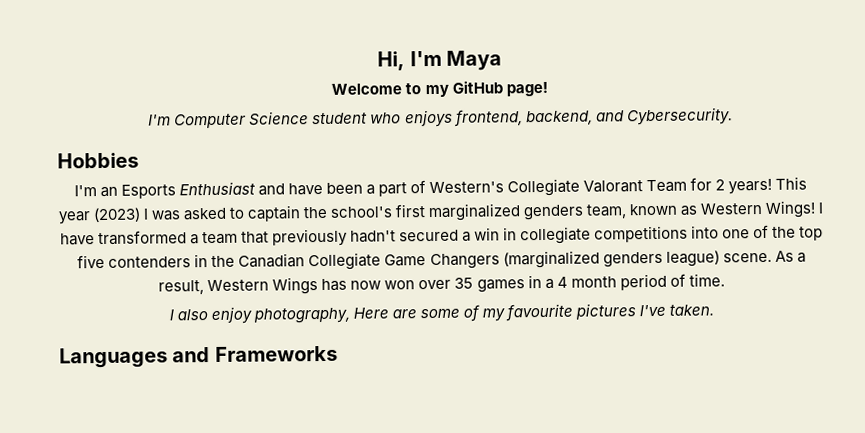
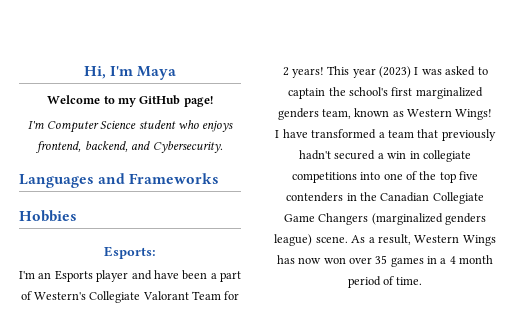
(733, 116) none -> [19,173,220,188] // Languages and Frameworks
(139, 160) none -> [104,246,156,259] // Esports:
[178,181,256,196] Enthusiast -> [96,270,129,282] player
[168,303,715,325] [59,345,338,369] // I also enjoy photography, Here are some of my favourite pictures I've taken. // Languages and Frameworks -> (423, 281) none

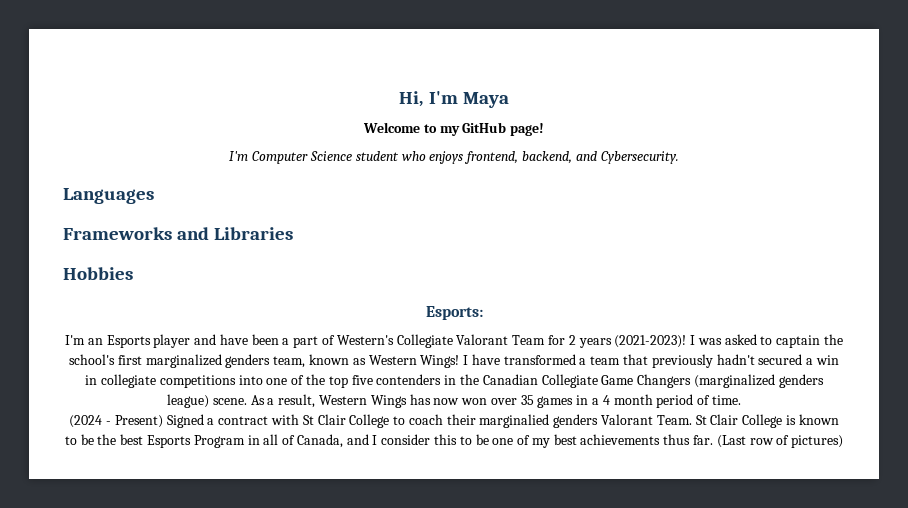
[98,173,220,184] and Frameworks -> [63,227,294,240] // Frameworks and Libraries
[291,66,411,78] years! This year (2023) -> [578,335,687,348] years (2021-2023)!
(423, 281) none -> [69,414,839,428] [64,434,844,448] // (2024 - Present) Signed a contract with St Clair College to coach their marginalied genders Valorant Team. St Clair College is known to be the best Esports Program in all of Canada, and I consider this to be one of my best achievements thus far. (Last row of pictures)

